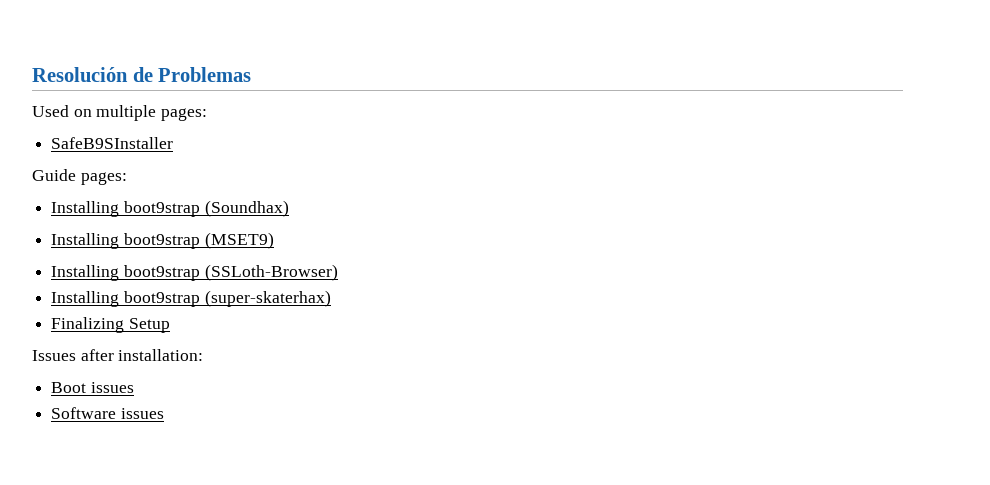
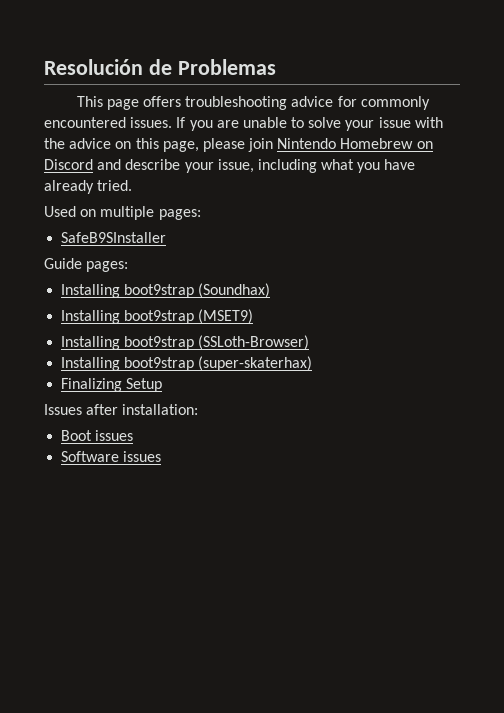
(252, 74) none -> [76,96,430,110] [44,117,443,131] [44,138,433,152] [44,159,416,173] [44,180,133,194] // This page offers troubleshooting advice for commonly encountered issues. If you are unable to solve your issue with the advice on this page, please join Nintendo Homebrew on Discord and describe your issue, including what you have already tried.

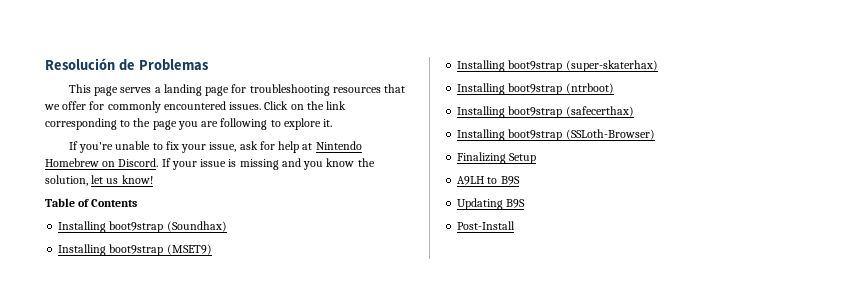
[143,96,430,110] [44,117,443,131] [44,138,433,152] [44,159,416,173] [44,180,133,194] [44,206,201,220] [61,232,167,243] [44,258,129,272] offers troubleshooting advice for commonly encountered issues. If you are unable to solve your issue with the advice on this page, please join Nintendo Homebrew on Discord and describe your issue, including what you have already tried. // Used on multiple pages: // SafeB9SInstaller // Guide pages: -> [120,84,406,96] [44,101,347,113] [45,118,333,130] [68,141,362,153] [45,158,375,170] [45,175,153,186] [45,198,138,207] serves a landing page for troubleshooting resources that we offer for commonly encountered issues. Click on the link corresponding to the page you are following to explore it. // If you're unable to fix your issue, ask for help at Nintendo Homebrew on Discord. If your issue is missing and you know the solution, let us know! // Table of Contents
[198,335,310,350] [61,356,313,371] [61,378,163,392] [44,404,199,415] [61,430,134,441] [61,451,162,462] (SSLoth-Browser) // Installing boot9strap (super-skaterhax) // Finalizing Setup // Issues after installation: // Boot issues // Software issues -> [565,60,658,72] [457,83,614,95] [457,106,634,118] [457,129,655,141] [457,152,537,164] [457,176,520,185] [457,198,526,210] [457,221,516,230] (super-skaterhax) // Installing boot9strap (ntrboot) // Installing boot9strap (safecerthax) // Installing boot9strap (SSLoth-Browser) // Finalizing Setup // A9LH to B9S // Updating B9S // Post-Install

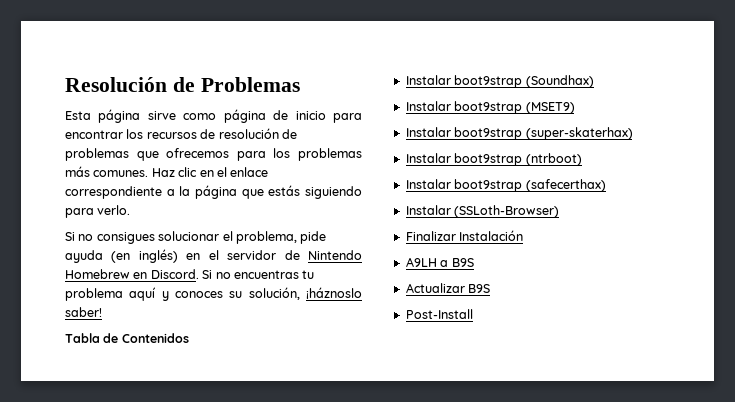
[68,84,406,96] [44,101,347,113] [45,118,333,130] [68,141,362,153] [45,158,375,170] [45,175,153,186] [45,198,138,207] [58,221,107,233] This page serves a landing page for troubleshooting resources that we offer for commonly encountered issues. Click on the link corresponding to the page you are following to explore it. // If you're unable to fix your issue, ask for help at Nintendo Homebrew on Discord. If your issue is missing and you know the solution, let us know! // Table of Contents // Installing -> [65,109,362,123] [65,128,297,139] [65,148,362,161] [65,166,269,177] [65,185,362,199] [65,205,131,218] [65,231,327,244] [65,249,362,263] [65,269,315,279] [65,287,362,301] [65,307,102,317] [65,333,189,343] [405,75,451,85] Esta página sirve como página de inicio para encontrar los recursos de resolución de problemas que ofrecemos para los problemas más comunes. Haz clic en el enlace correspondiente a la página que estás siguiendo para verlo. // Si no consigues solucionar el problema, pide ayuda (en inglés) en el servidor de Nintendo Homebrew en Discord. Si no encuentras tu problema aquí y conoces su solución, ¡háznoslo saber! // Tabla de Contenidos // Instalar
[58,244,107,256] Installing -> [405,101,451,111] Instalar
[457,60,506,72] Installing -> [405,127,451,137] Instalar
[457,83,506,95] Installing -> [405,153,451,163] Instalar
[457,106,506,118] Installing -> [405,179,451,189] Instalar
[457,129,563,141] Installing boot9strap -> [405,205,451,215] Instalar
[457,152,537,164] Finalizing Setup -> [405,230,524,241] Finalizar Instalación
[487,176,520,185] [457,198,504,210] to B9S // Updating -> [440,258,474,267] [405,283,465,293] a B9S // Actualizar

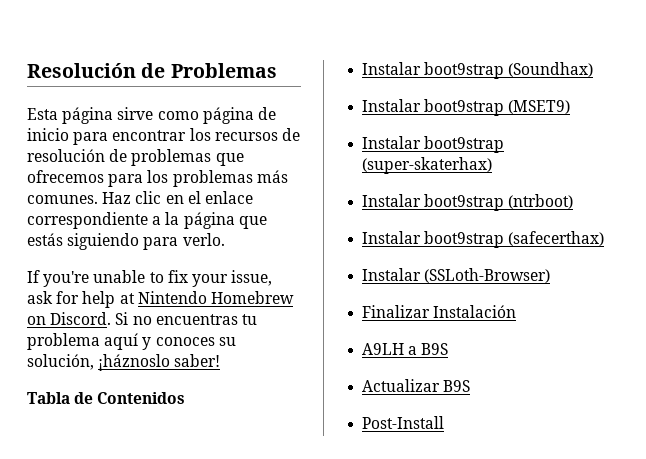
[65,231,327,244] [65,249,300,263] Si no consigues solucionar el problema, pide ayuda (en inglés) en el servidor de -> [27,270,273,287] [27,291,135,308] If you're unable to fix your issue, ask for help at
[133,272,148,279] en -> [27,316,46,325] on

